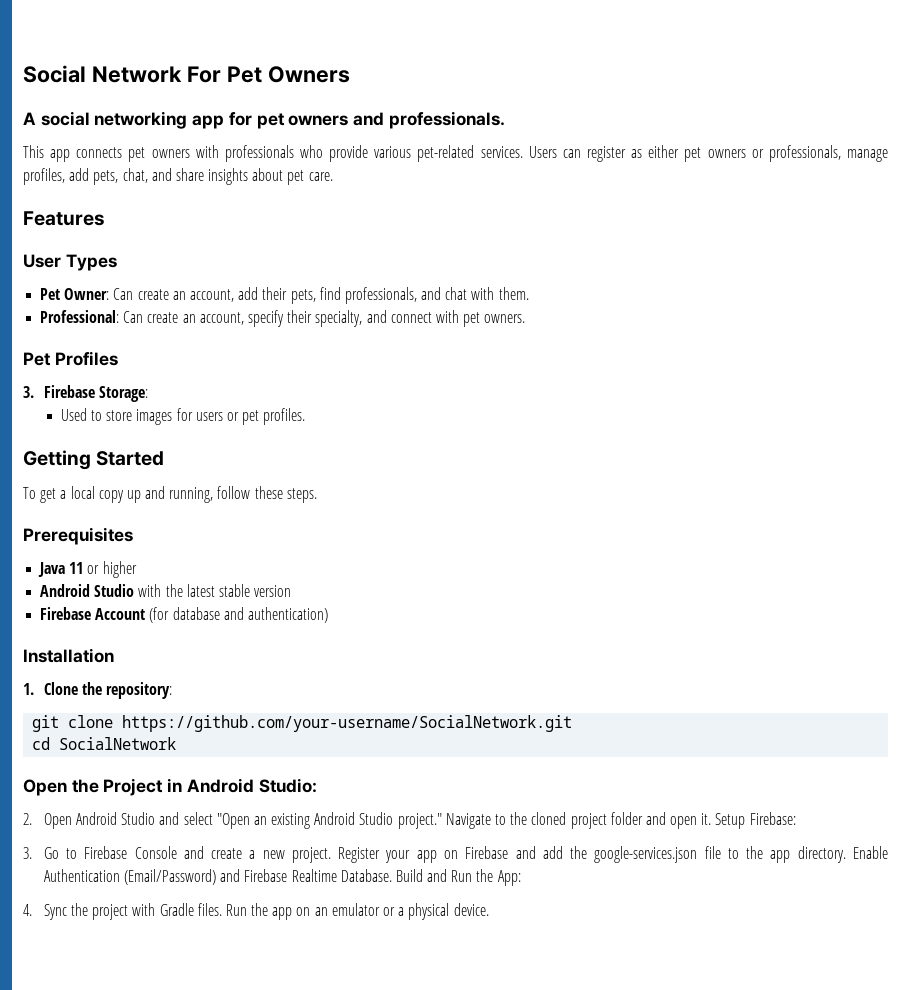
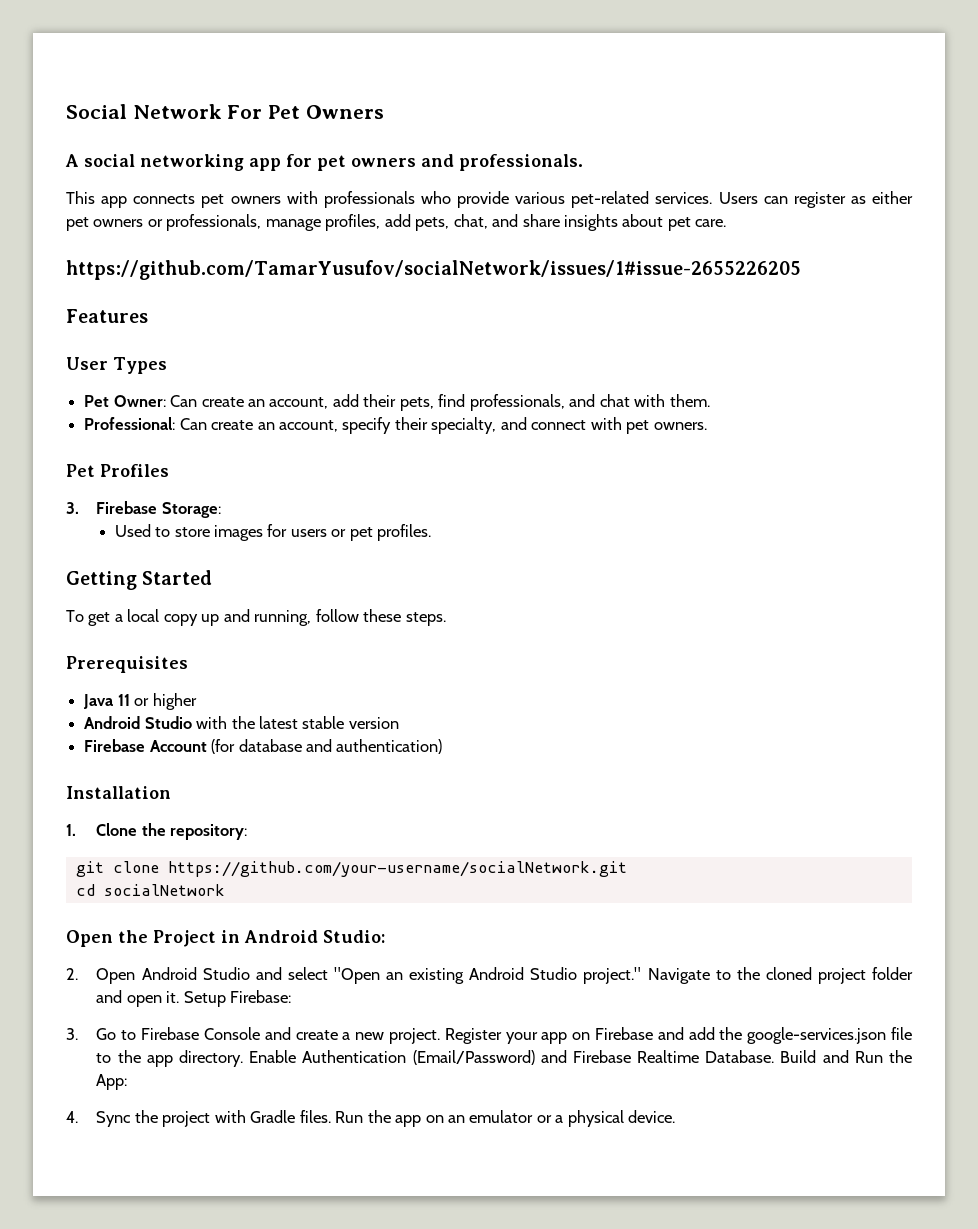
(333, 176) none -> [66,260,801,280] // https://github.com/TamarYusufov/socialNetwork/issues/1#issue-2655226205
[122,715,573,732] https://github.com/your-username/SocialNetwork.git -> [167,861,627,877] https://github.com/your-username/socialNetwork.git
[59,737,177,750] SocialNetwork -> [103,884,225,896] socialNetwork

